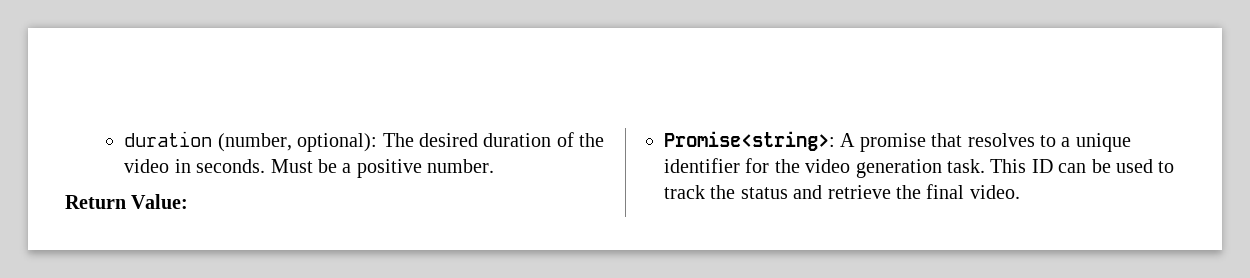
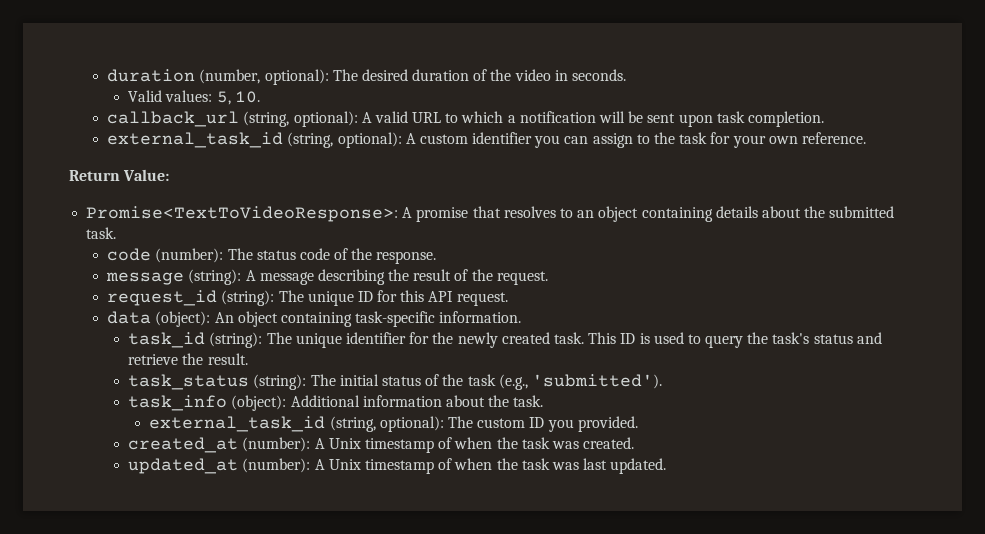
[270,159,495,178] Must be a positive number. -> [128,90,260,105] [107,111,824,127] [107,132,866,148] // Valid values: 5, 10. // callback_url (string, optional): A valid URL to which a notification will be sent upon task completion. // external_task_id (string, optional): A custom identifier you can assign to the task for your own reference.
[664,131,835,151] Promise<string>: -> [86,206,399,222] Promise<TextToVideoResponse>:
[1061,137,1071,147] a -> [577,206,895,222] [86,227,117,239] [107,248,437,264] [106,269,548,285] [107,290,508,306] [107,311,522,327] [128,332,292,348] an object containing details about the submitted task. // code (number): The status code of the response. // message (string): A message describing the result of the request. // request_id (string): The unique ID for this API request. // data (object): An object containing task-specific information. // task_id (string): The
[805,159,942,178] video generation -> [457,332,550,348] newly created
[1058,159,1175,173] [664,184,1020,199] can be used to track the status and retrieve the final video. -> [639,332,882,348] [128,353,248,365] [128,374,662,390] [128,395,544,411] [149,416,638,432] [128,437,635,453] [128,458,667,474] is used to query the task's status and retrieve the result. // task_status (string): The initial status of the task (e.g., 'submitted'). // task_info (object): Additional information about the task. // external_task_id (string, optional): The custom ID you provided. // created_at (number): A Unix timestamp of when the task was created. // updated_at (number): A Unix timestamp of when the task was last updated.

